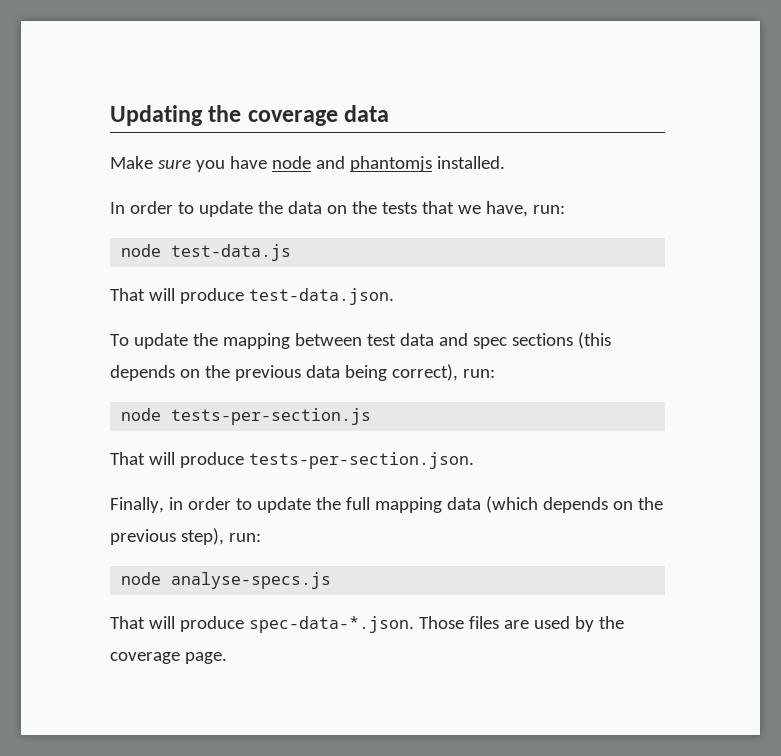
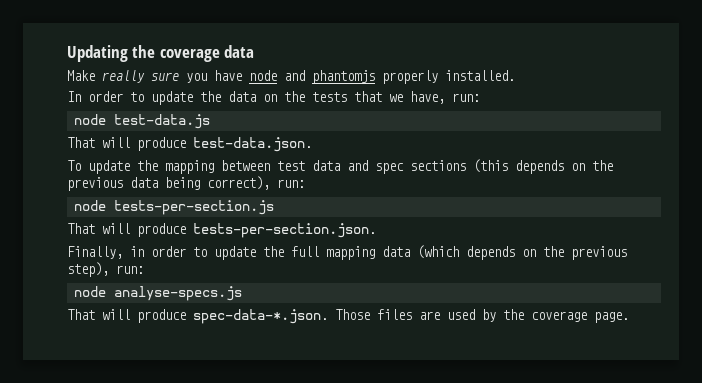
(153, 162) none -> [102,70,145,83] really
(432, 164) none -> [382,70,438,84] properly

